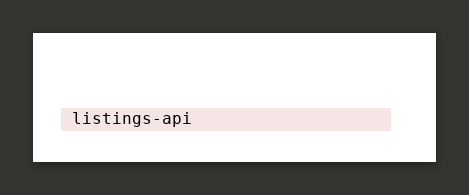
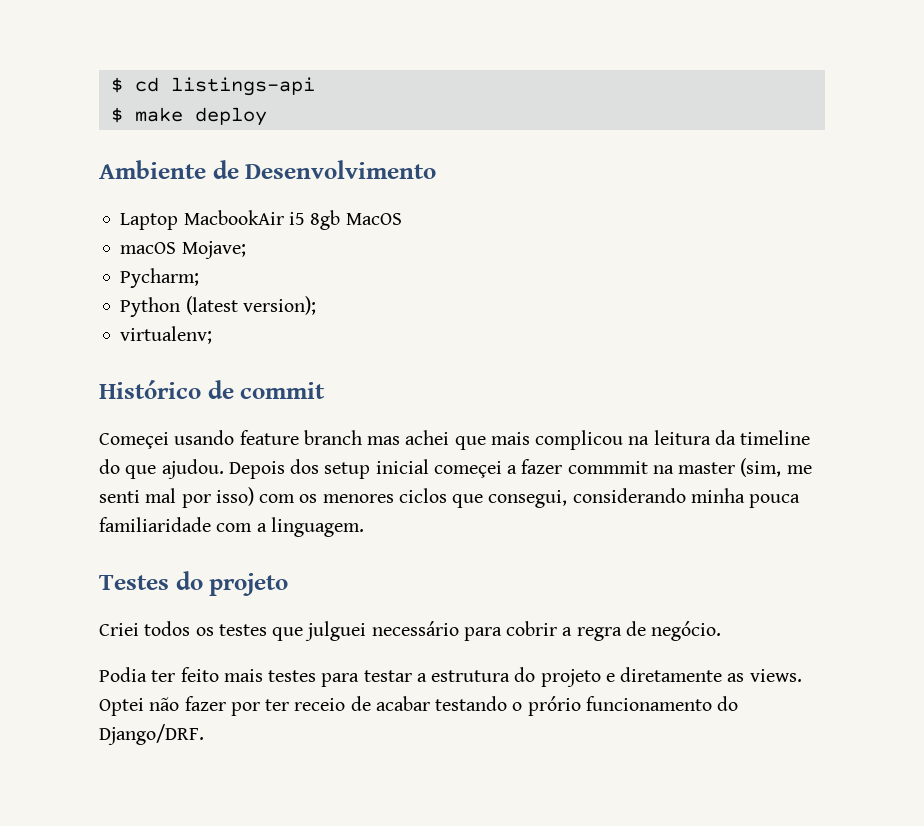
(71, 119) none -> [110,77,159,93] $ cd
(192, 119) none -> [110,107,267,126] [99,160,437,179] [120,210,402,230] [120,241,246,259] [120,268,200,288] [120,296,316,317] [120,326,213,344] [99,380,326,399] [99,430,811,450] [99,458,812,479] [99,487,801,508] [99,517,364,537] [99,571,289,596] [99,621,722,641] [99,667,802,687] [99,696,739,716] [99,724,204,745] // $ make deploy // Ambiente de Desenvolvimento // Laptop MacbookAir i5 8gb MacOS // macOS Mojave; // Pycharm; // Python (latest version); // virtualenv; // Histórico de commit // Começei usando feature branch mas achei que mais complicou na leitura da timeline do que ajudou. Depois dos setup inicial começei a fazer commmit na master (sim, me senti mal por isso) com os menores ciclos que consegui, considerando minha pouca familiaridade com a linguagem. // Testes do projeto // Criei todos os testes que julguei necessário para cobrir a regra de negócio. // Podia ter feito mais testes para testar a estrutura do projeto e diretamente as views. Optei não fazer por ter receio de acabar testando o prório funcionamento do Django/DRF.

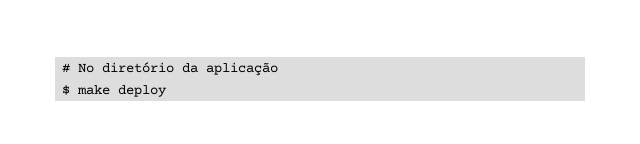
[110,77,315,96] [110,107,267,126] [99,160,437,179] [120,210,402,230] [120,241,246,259] [120,268,200,288] [120,296,316,317] [120,326,213,344] [99,380,326,399] [99,430,811,450] [99,458,812,479] [99,487,801,508] [99,517,364,537] [99,571,289,596] [99,621,722,641] [99,667,802,687] [99,696,739,716] [99,724,204,745] $ cd listings-api // $ make deploy // Ambiente de Desenvolvimento // Laptop MacbookAir i5 8gb MacOS // macOS Mojave; // Pycharm; // Python (latest version); // virtualenv; // Histórico de commit // Começei usando feature branch mas achei que mais complicou na leitura da timeline do que ajudou. Depois dos setup inicial começei a fazer commmit na master (sim, me senti mal por isso) com os menores ciclos que consegui, considerando minha pouca familiaridade com a linguagem. // Testes do projeto // Criei todos os testes que julguei necessário para cobrir a regra de negócio. // Podia ter feito mais testes para testar a estrutura do projeto e diretamente as views. Optei não fazer por ter receio de acabar testando o prório funcionamento do Django/DRF. -> [61,62,278,76] [61,85,167,97] # No diretório da aplicação // $ make deploy

